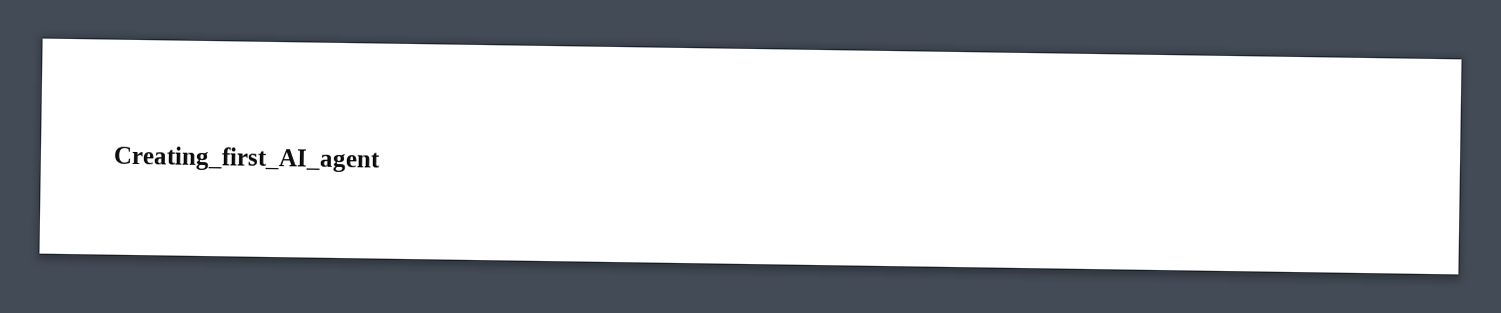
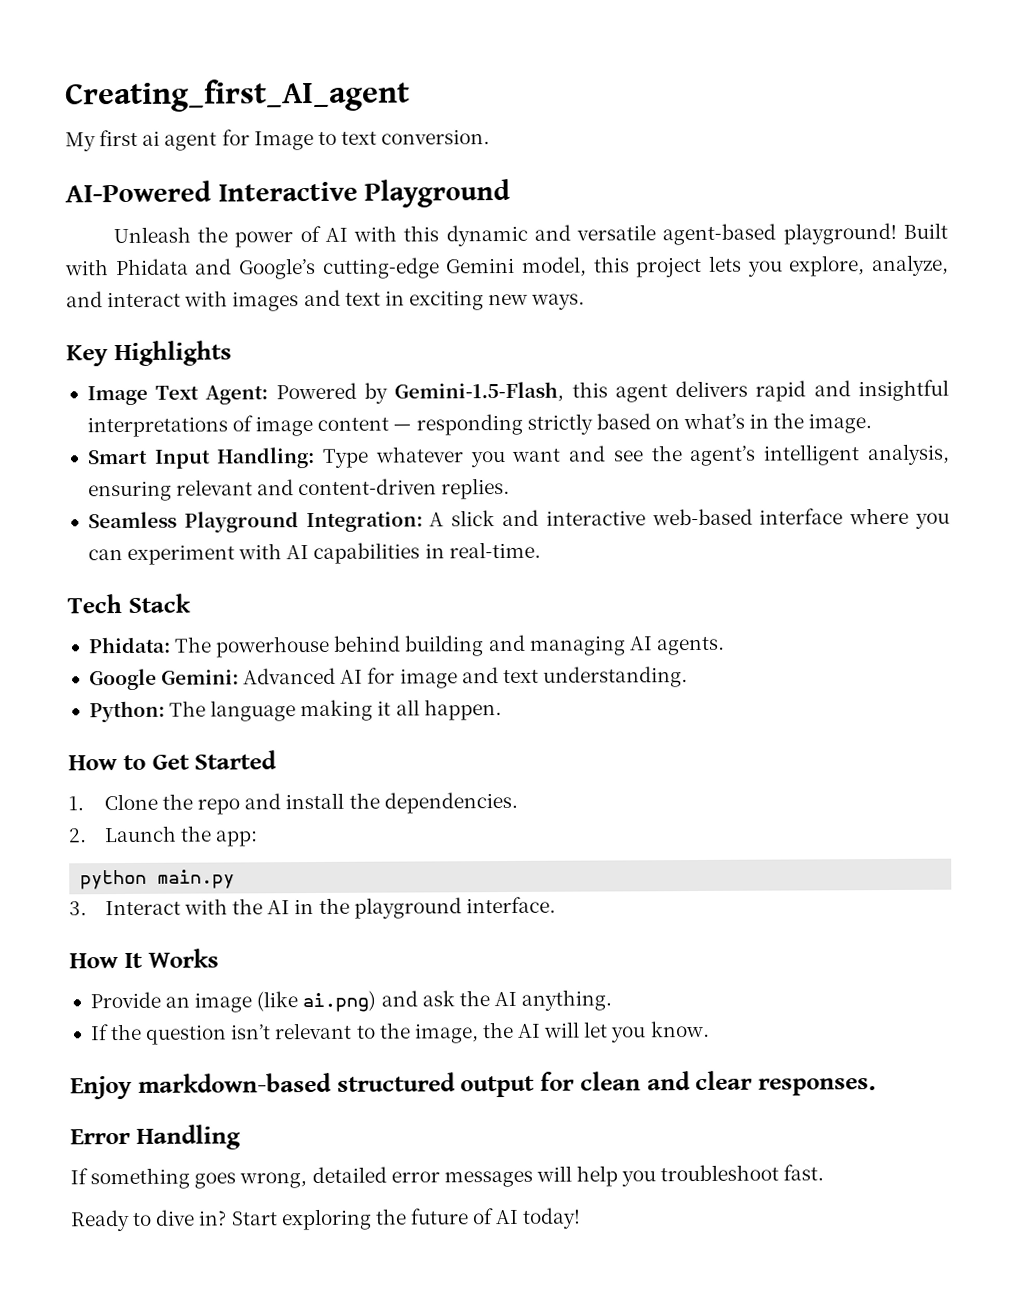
(381, 159) none -> [65,129,491,152] [65,178,512,208] [112,222,949,248] [64,254,949,280] [66,289,586,312] [66,340,232,367] [86,379,949,406] [86,412,873,438] [86,443,950,469] [87,477,511,502] [87,507,951,533] [87,541,541,565] [67,593,191,614] [87,634,725,658] [88,666,688,691] [88,699,502,723] [68,750,278,771] [68,791,518,815] [68,825,259,847] [80,869,236,890] [69,896,556,919] [69,948,219,969] [89,989,613,1013] [89,1020,710,1045] [70,1070,876,1100] [70,1124,241,1150] [70,1164,825,1190] [70,1207,582,1232] // My first ai agent for Image to text conversion. // AI-Powered Interactive Playground // Unleash the power of AI with this dynamic and versatile agent-based playground! Built with Phidata and Google’s cutting-edge Gemini model, this project lets you explore, analyze, and interact with images and text in exciting new ways. // Key Highlights // Image Text Agent: Powered by Gemini-1.5-Flash, this agent delivers rapid and insightful interpretations of image content — responding strictly based on what’s in the image. // Smart Input Handling: Type whatever you want and see the agent’s intelligent analysis, ensuring relevant and content-driven replies. // Seamless Playground Integration: A slick and interactive web-based interface where you can experiment with AI capabilities in real-time. // Tech Stack // Phidata: The powerhouse behind building and managing AI agents. // Google Gemini: Advanced AI for image and text understanding. // Python: The language making it all happen. // How to Get Started // 1. Clone the repo and install the dependencies. // 2. Launch the app: // python main.py // 3. Interact with the AI in the playground interface. // How It Works // Provide an image (like ai.png) and ask the AI anything. // If the question isn’t relevant to the image, the AI will let you know. // Enjoy markdown-based structured output for clean and clear responses. // Error Handling // If something goes wrong, detailed error messages will help you troubleshoot fast. // Ready to dive in? Start exploring the future of AI today!

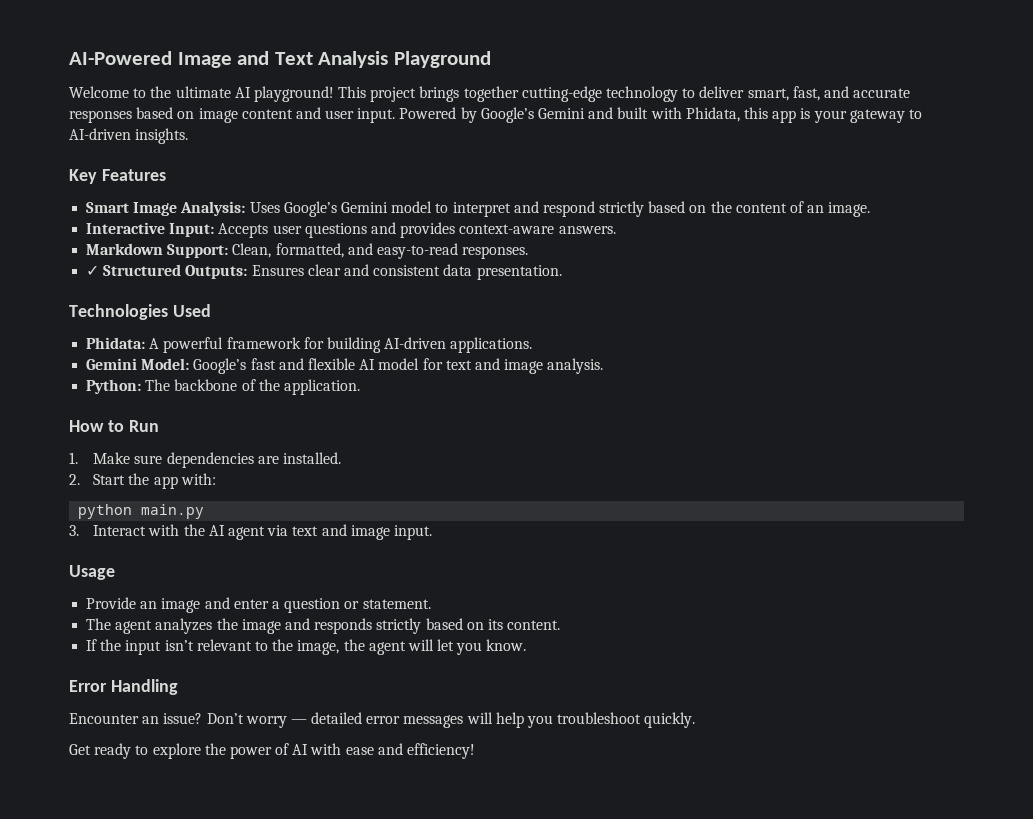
[65,78,410,113] [65,129,491,152] [65,178,512,208] [112,222,949,248] [64,254,949,280] [66,289,586,312] [66,340,232,367] [86,379,949,406] [86,412,873,438] [86,443,950,469] [87,477,511,502] [87,507,951,533] [87,541,541,565] [67,593,191,614] [87,634,725,658] [88,666,688,691] [88,699,502,723] Creating_first_AI_agent // My first ai agent for Image to text conversion. // AI-Powered Interactive Playground // Unleash the power of AI with this dynamic and versatile agent-based playground! Built with Phidata and Google’s cutting-edge Gemini model, this project lets you explore, analyze, and interact with images and text in exciting new ways. // Key Highlights // Image Text Agent: Powered by Gemini-1.5-Flash, this agent delivers rapid and insightful interpretations of image content — responding strictly based on what’s in the image. // Smart Input Handling: Type whatever you want and see the agent’s intelligent analysis, ensuring relevant and content-driven replies. // Seamless Playground Integration: A slick and interactive web-based interface where you can experiment with AI capabilities in real-time. // Tech Stack // Phidata: The powerhouse behind building and managing AI agents. // Google Gemini: Advanced AI for image and text understanding. // Python: The language making it all happen. -> [69,51,491,68] [69,86,911,102] [69,107,922,123] [69,128,189,144] [69,169,166,184] [86,201,871,217] [86,222,616,238] [86,243,529,259] [86,264,562,280] [69,304,211,320] [86,337,533,353] [86,358,604,374] [86,379,360,395] AI-Powered Image and Text Analysis Playground // Welcome to the ultimate AI playground! This project brings together cutting-edge technology to deliver smart, fast, and accurate responses based on image content and user input. Powered by Google’s Gemini and built with Phidata, this app is your gateway to AI-driven insights. // Key Features // Smart Image Analysis: Uses Google’s Gemini model to interpret and respond strictly based on the content of an image. // Interactive Input: Accepts user questions and provides context-aware answers. // Markdown Support: Clean, formatted, and easy-to-read responses. // ✓ Structured Outputs: Ensures clear and consistent data presentation. // Technologies Used // Phidata: A powerful framework for building AI-driven applications. // Gemini Model: Google’s fast and flexible AI model for text and image analysis. // Python: The backbone of the application.
[151,750,278,770] Get Started -> [128,420,159,432] Run
[103,791,518,815] [68,825,259,847] Clone the repo and install the dependencies. // 2. Launch the app: -> [93,452,341,468] [69,473,216,489] Make sure dependencies are installed. // 2. Start the app with:
[294,896,556,919] [69,948,219,969] [89,989,613,1013] in the playground interface. // How It Works // Provide an image (like ai.png) and ask the AI anything. -> [227,524,432,540] [69,565,115,580] [86,597,431,613] [86,618,561,634] agent via text and image input. // Usage // Provide an image and enter a question or statement. // The agent analyzes the image and responds strictly based on its content.
[145,1024,228,1045] question -> [125,640,162,655] input
[517,1023,542,1038] AI -> [368,641,406,655] agent
[70,1070,876,1100] [70,1124,241,1150] [70,1167,308,1190] Enjoy markdown-based structured output for clean and clear responses. // Error Handling // If something goes wrong, -> [69,679,178,695] [69,713,307,728] Error Handling // Encounter an issue? Don’t worry —
[783,1164,825,1181] [70,1207,582,1232] fast. // Ready to dive in? Start exploring the future of AI today! -> [644,712,696,728] [69,743,476,759] quickly. // Get ready to explore the power of AI with ease and efficiency!

